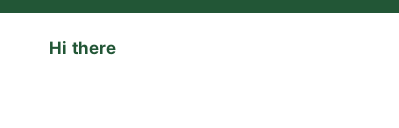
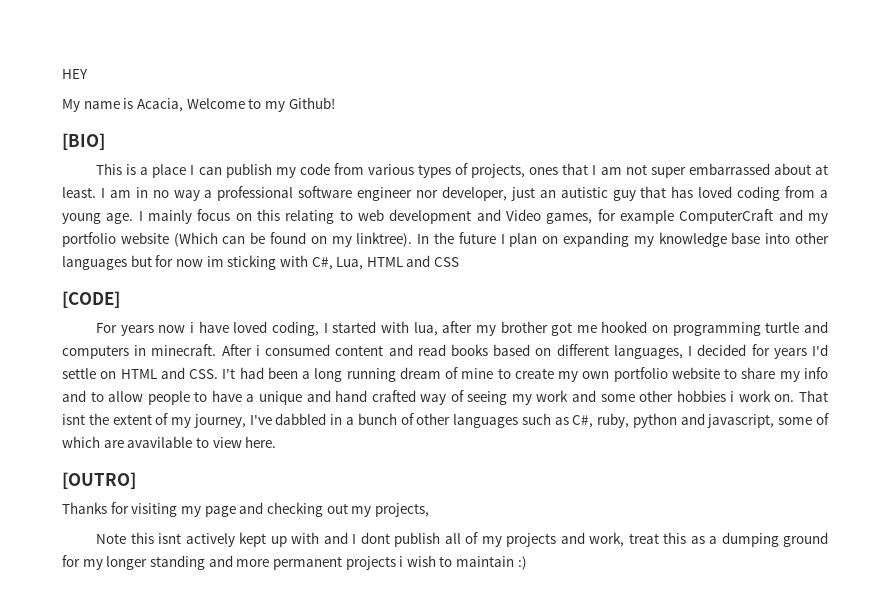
[49,40,116,55] Hi there -> [62,69,88,79] [62,97,335,112] [62,133,105,150] [96,163,828,178] [62,186,829,201] [62,209,829,224] [62,232,829,247] [62,255,460,270] [62,291,120,308] [96,321,828,336] [62,344,828,359] [62,367,828,382] [62,390,829,405] [62,413,829,428] [62,436,277,448] [62,472,136,489] [62,502,429,517] [96,532,829,547] [62,555,527,570] HEY // My name is Acacia, Welcome to my Github! // [BIO] // This is a place I can publish my code from various types of projects, ones that I am not super embarrassed about at least. I am in no way a professional software engineer nor developer, just an autistic guy that has loved coding from a young age. I mainly focus on this relating to web development and Video games, for example ComputerCraft and my portfolio website (Which can be found on my linktree). In the future I plan on expanding my knowledge base into other languages but for now im sticking with C#, Lua, HTML and CSS // [CODE] // For years now i have loved coding, I started with lua, after my brother got me hooked on programming turtle and computers in minecraft. After i consumed content and read books based on different languages, I decided for years I'd settle on HTML and CSS. I't had been a long running dream of mine to create my own portfolio website to share my info and to allow people to have a unique and hand crafted way of seeing my work and some other hobbies i work on. That isnt the extent of my journey, I've dabbled in a bunch of other languages such as C#, ruby, python and javascript, some of which are avavilable to view here. // [OUTRO] // Thanks for visiting my page and checking out my projects, // Note this isnt actively kept up with and I dont publish all of my projects and work, treat this as a dumping ground for my longer standing and more permanent projects i wish to maintain :)

